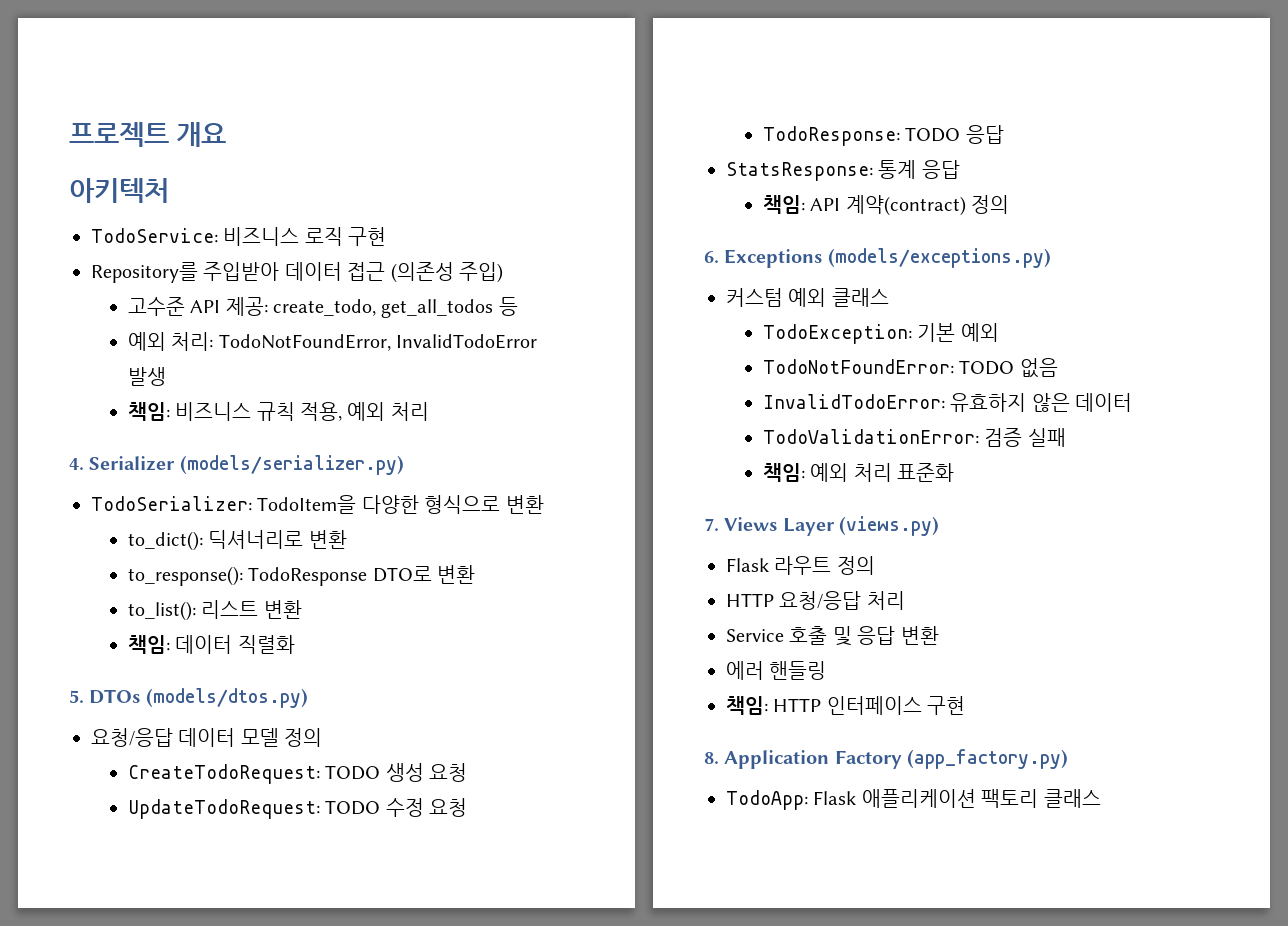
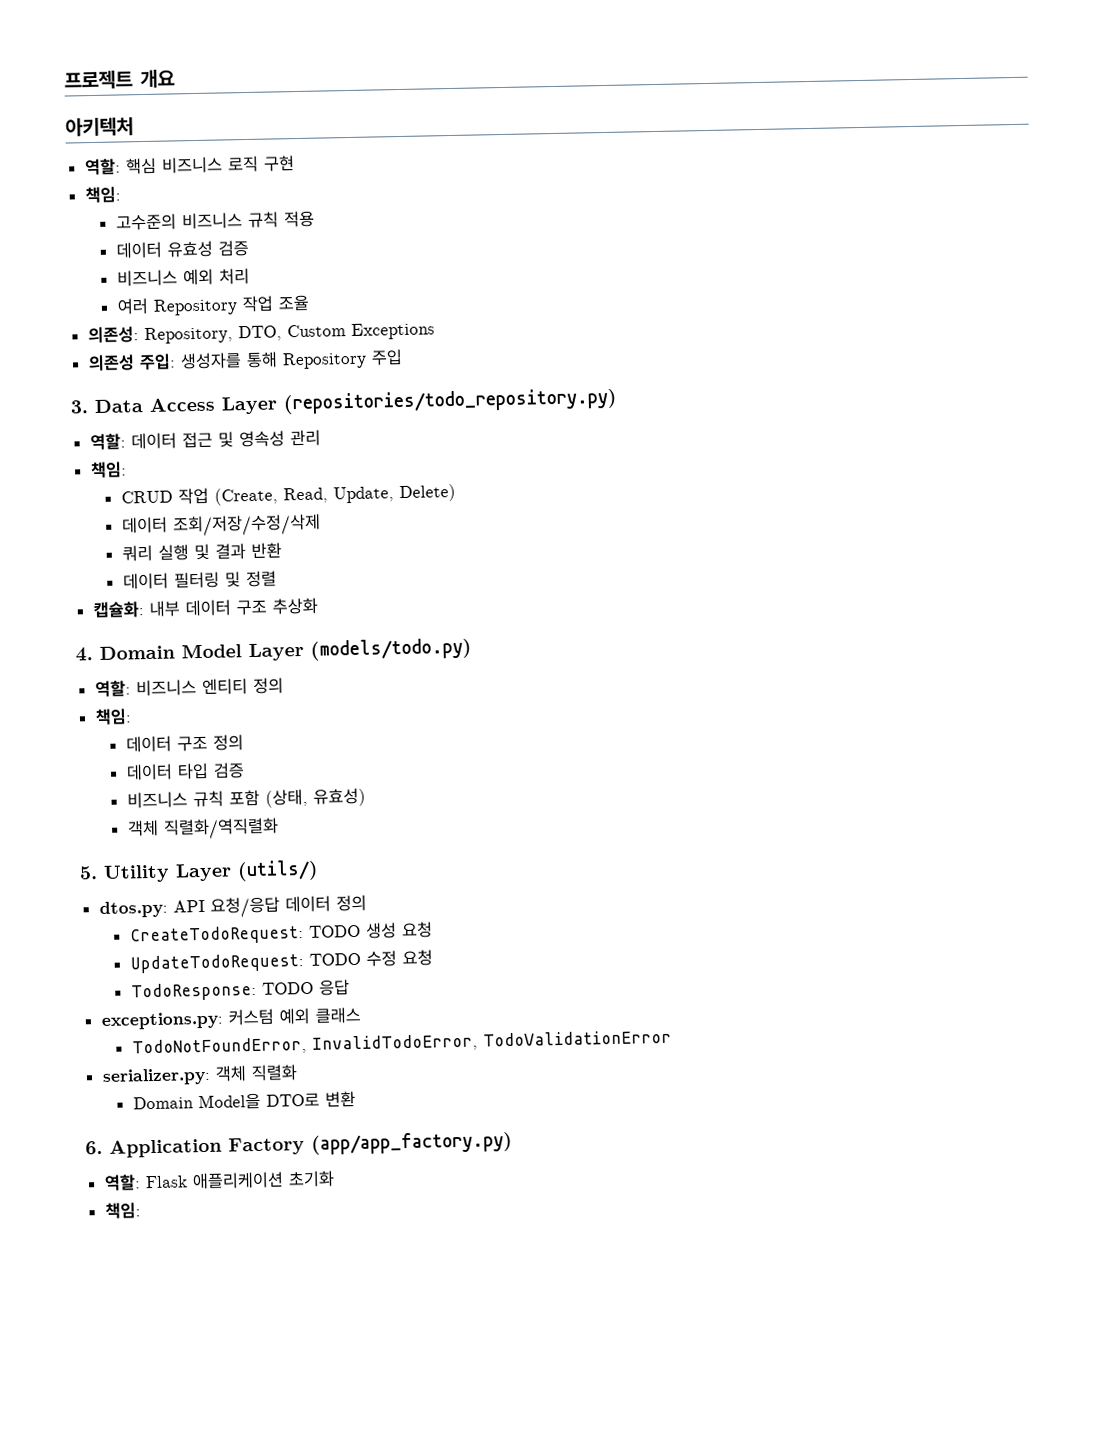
[91,228,218,243] TodoService: -> [84,157,157,176] 역할: 핵심
[91,262,503,283] [127,297,518,318] [127,332,537,351] [127,367,166,386] [127,402,429,421] [69,455,404,475] [91,495,544,514] [127,530,347,551] [127,565,475,586] [127,600,302,621] [127,635,295,654] [69,688,308,708] Repository를 주입받아 데이터 접근 (의존성 주입) // 고수준 API 제공: create_todo, get_all_todos 등 // 예외 처리: TodoNotFoundError, InvalidTodoError 발생 // 책임: 비즈니스 규칙 적용, 예외 처리 // 4. Serializer (models/serializer.py) // TodoSerializer: TodoItem을 다양한 형식으로 변환 // to_dict(): 딕셔너리로 변환 // to_response(): TodoResponse DTO로 변환 // to_list(): 리스트 변환 // 책임: 데이터 직렬화 // 5. DTOs (models/dtos.py) // -> [84,186,121,204] [115,210,315,231] [115,239,249,259] [116,267,250,287] [116,294,310,316] [87,322,435,345] [87,348,403,372] [70,387,617,415] [89,429,321,451] [89,461,127,479] [120,483,456,506] [121,513,321,537] [121,542,282,562] [122,570,277,590] [92,597,318,619] [75,637,472,662] [94,677,284,698] [94,708,132,726] [125,734,244,753] [125,762,245,781] [126,787,366,809] [126,817,279,840] [79,859,319,883] [98,899,205,919] 책임: // 고수준의 비즈니스 규칙 적용 // 데이터 유효성 검증 // 비즈니스 예외 처리 // 여러 Repository 작업 조율 // 의존성: Repository, DTO, Custom Exceptions // 의존성 주입: 생성자를 통해 Repository 주입 // 3. Data Access Layer (repositories/todo_repository.py) // 역할: 데이터 접근 및 영속성 관리 // 책임: // CRUD 작업 (Create, Read, Update, Delete) // 데이터 조회/저장/수정/삭제 // 쿼리 실행 및 결과 반환 // 데이터 필터링 및 정렬 // 캡슐화: 내부 데이터 구조 추상화 // 4. Domain Model Layer (models/todo.py) // 역할: 비즈니스 엔티티 정의 // 책임: // 데이터 구조 정의 // 데이터 타입 검증 // 비즈니스 규칙 포함 (상태, 유효성) // 객체 직렬화/역직렬화 // 5. Utility Layer (utils/) // dtos.py: API
[240,728,279,747] 모델 -> (331, 904) none
[726,160,960,181] [762,195,1009,216] [704,248,1051,268] [726,288,889,307] [762,323,999,344] [762,358,1058,378] [762,393,1132,412] [762,428,1066,447] [762,463,954,482] [704,516,940,536] [726,556,875,575] [726,591,905,610] [726,626,939,646] [726,661,827,680] [726,696,966,715] [704,749,1069,769] [726,789,1101,810] StatsResponse: 통계 응답 // 책임: API 계약(contract) 정의 // 6. Exceptions (models/exceptions.py) // 커스텀 예외 클래스 // TodoException: 기본 예외 // TodoNotFoundError: TODO 없음 // InvalidTodoError: 유효하지 않은 데이터 // TodoValidationError: 검증 실패 // 책임: 예외 처리 표준화 // 7. Views Layer (views.py) // Flask 라우트 정의 // HTTP 요청/응답 처리 // Service 호출 및 응답 변환 // 에러 핸들링 // 책임: HTTP 인터페이스 구현 // 8. Application Factory (app_factory.py) // TodoApp: Flask 애플리케이션 팩토리 클래스 -> [100,1006,361,1031] [131,1029,672,1057] [101,1064,298,1086] [132,1091,356,1111] [85,1130,513,1158] [103,1170,335,1191] [104,1202,141,1219] exceptions.py: 커스텀 예외 클래스 // TodoNotFoundError, InvalidTodoError, TodoValidationError // serializer.py: 객체 직렬화 // Domain Model을 DTO로 변환 // 6. Application Factory (app/app_factory.py) // 역할: Flask 애플리케이션 초기화 // 책임:

